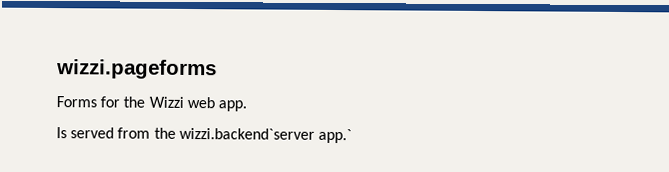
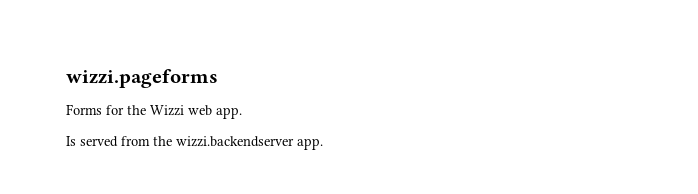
[178,127,352,144] wizzi.backend`server app.` -> [176,136,323,150] wizzi.backendserver app.

